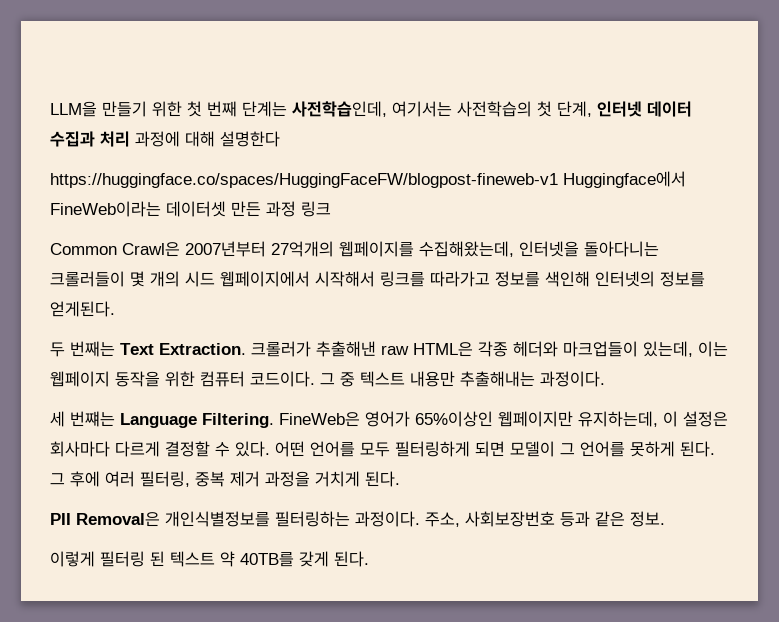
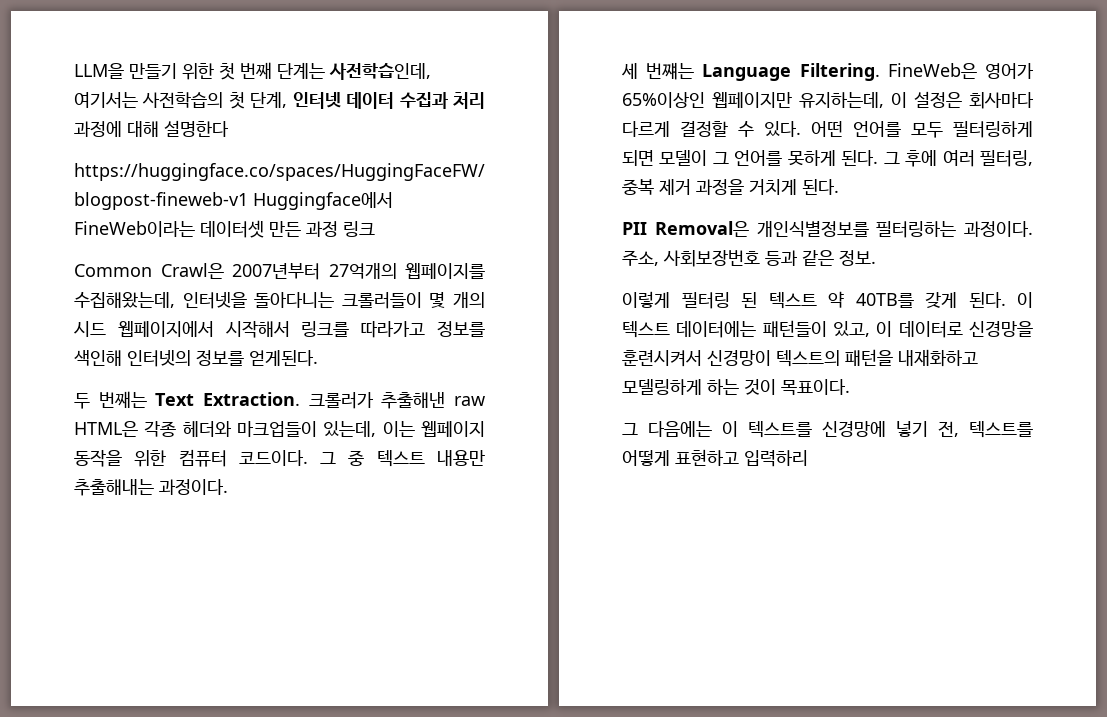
(369, 559) none -> [1017,292,1033,308] [622,320,1033,338] [622,349,978,367] [622,379,850,396] [622,421,1033,438] [622,449,808,467] 이 텍스트 데이터에는 패턴들이 있고, 이 데이터로 신경망을 훈련시켜서 신경망이 텍스트의 패턴을 내재화하고 모델링하게 하는 것이 목표이다. // 그 다음에는 이 텍스트를 신경망에 넣기 전, 텍스트를 어떻게 표현하고 입력하리

